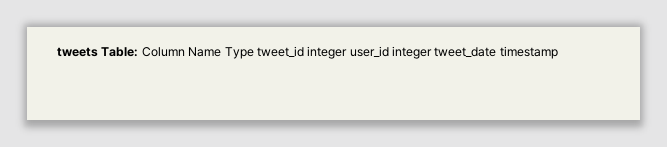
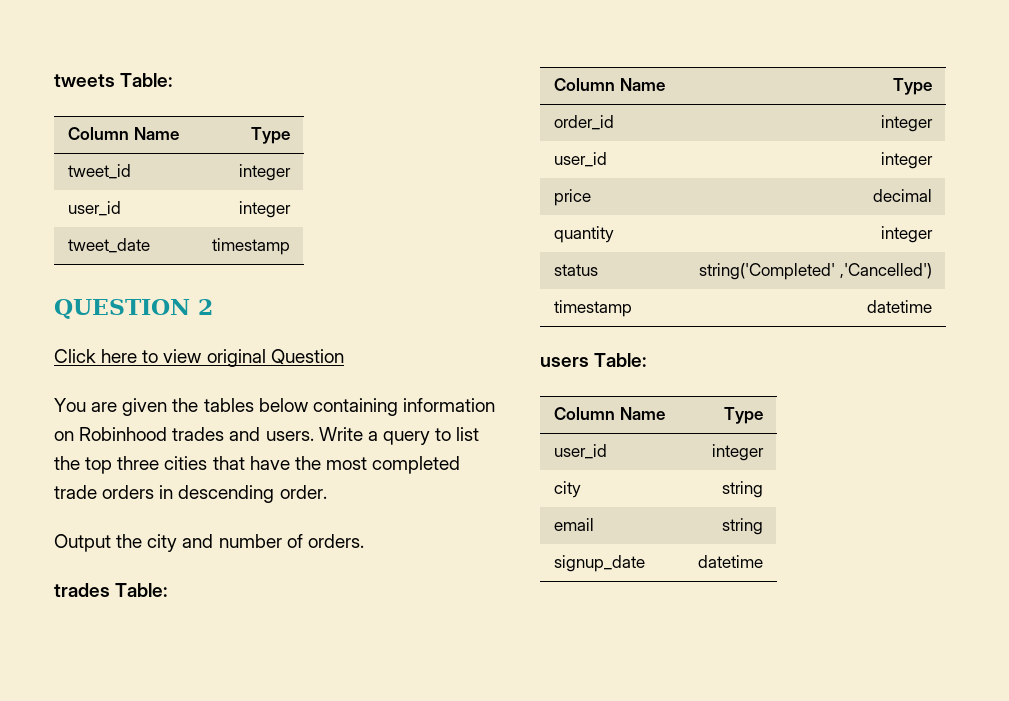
[141,47,254,59] Column Name Type -> [68,127,179,140] [250,127,290,144] // Column Name | Type //
[307,46,432,59] integer user_id integer -> [238,164,291,181] [68,201,122,216] [238,201,291,218] | integer // user_id | integer //
[499,46,558,59] timestamp -> [211,238,290,255] [54,299,213,319] [54,349,344,367] [54,398,495,416] [54,427,480,445] [54,456,461,474] [54,485,327,503] [54,534,364,552] [54,583,168,597] [554,78,665,91] [892,78,932,95] [554,115,615,130] [880,115,933,132] [554,152,608,167] [880,152,933,169] [554,189,592,206] [872,189,932,202] [554,226,615,243] [880,226,933,243] [554,264,599,276] [699,263,932,280] [554,300,633,317] [866,300,932,313] [540,353,647,367] [554,407,665,420] [723,407,763,424] [554,444,608,459] [711,444,764,461] [554,481,582,498] [721,481,763,498] [554,518,595,531] [721,518,763,535] [554,555,646,572] [697,555,763,568] | timestamp // QUESTION 2 // Click here to view original Question // You are given the tables below containing information on Robinhood trades and users. Write a query to list the top three cities that have the most completed trade orders in descending order. // Output the city and number of orders. // trades Table: // Column Name | Type // order_id | integer // user_id | integer // price | decimal // quantity | integer // status | string('Completed' ,'Cancelled') // timestamp | datetime // users Table: // Column Name | Type // user_id | integer // city | string // email | string // signup_date | datetime

